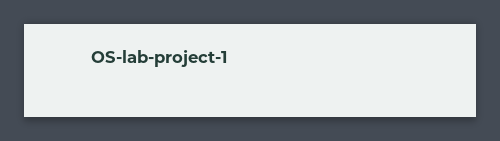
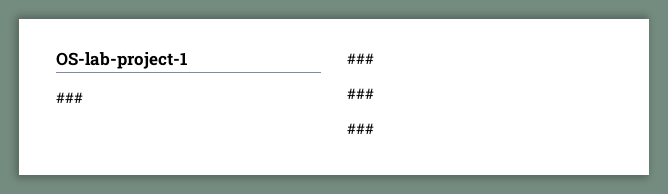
(227, 58) none -> [56,92,83,103] [347,53,374,64] [347,88,374,99] [347,123,374,134] // ### // ### // ### // ###

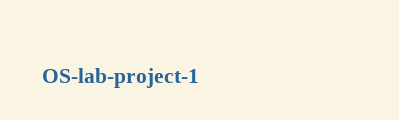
[56,92,83,103] [347,53,374,64] [347,88,374,99] [347,123,374,134] // ### // ### // ### // ### -> (199, 78) none

